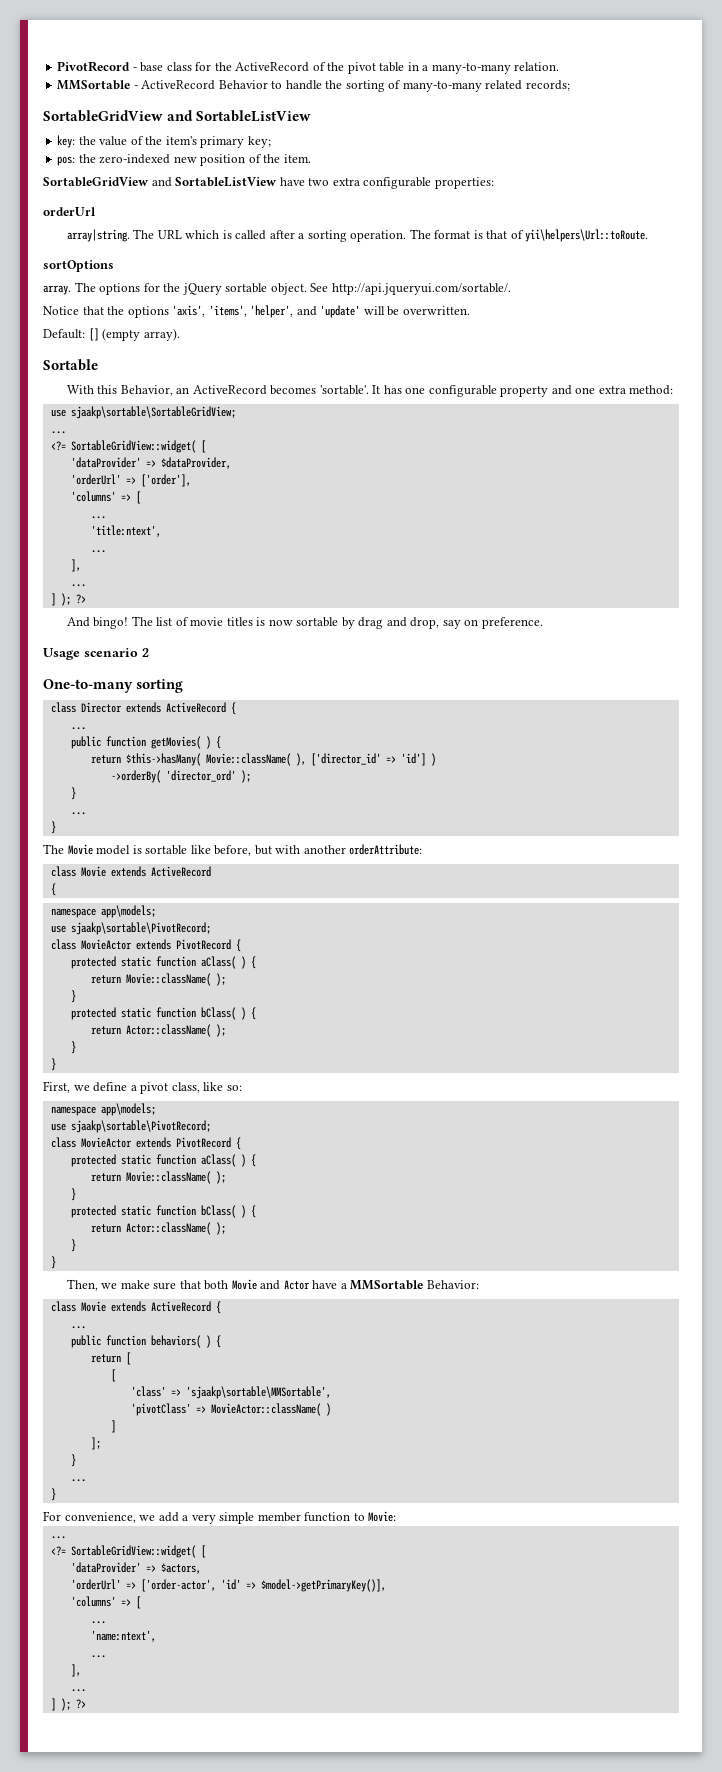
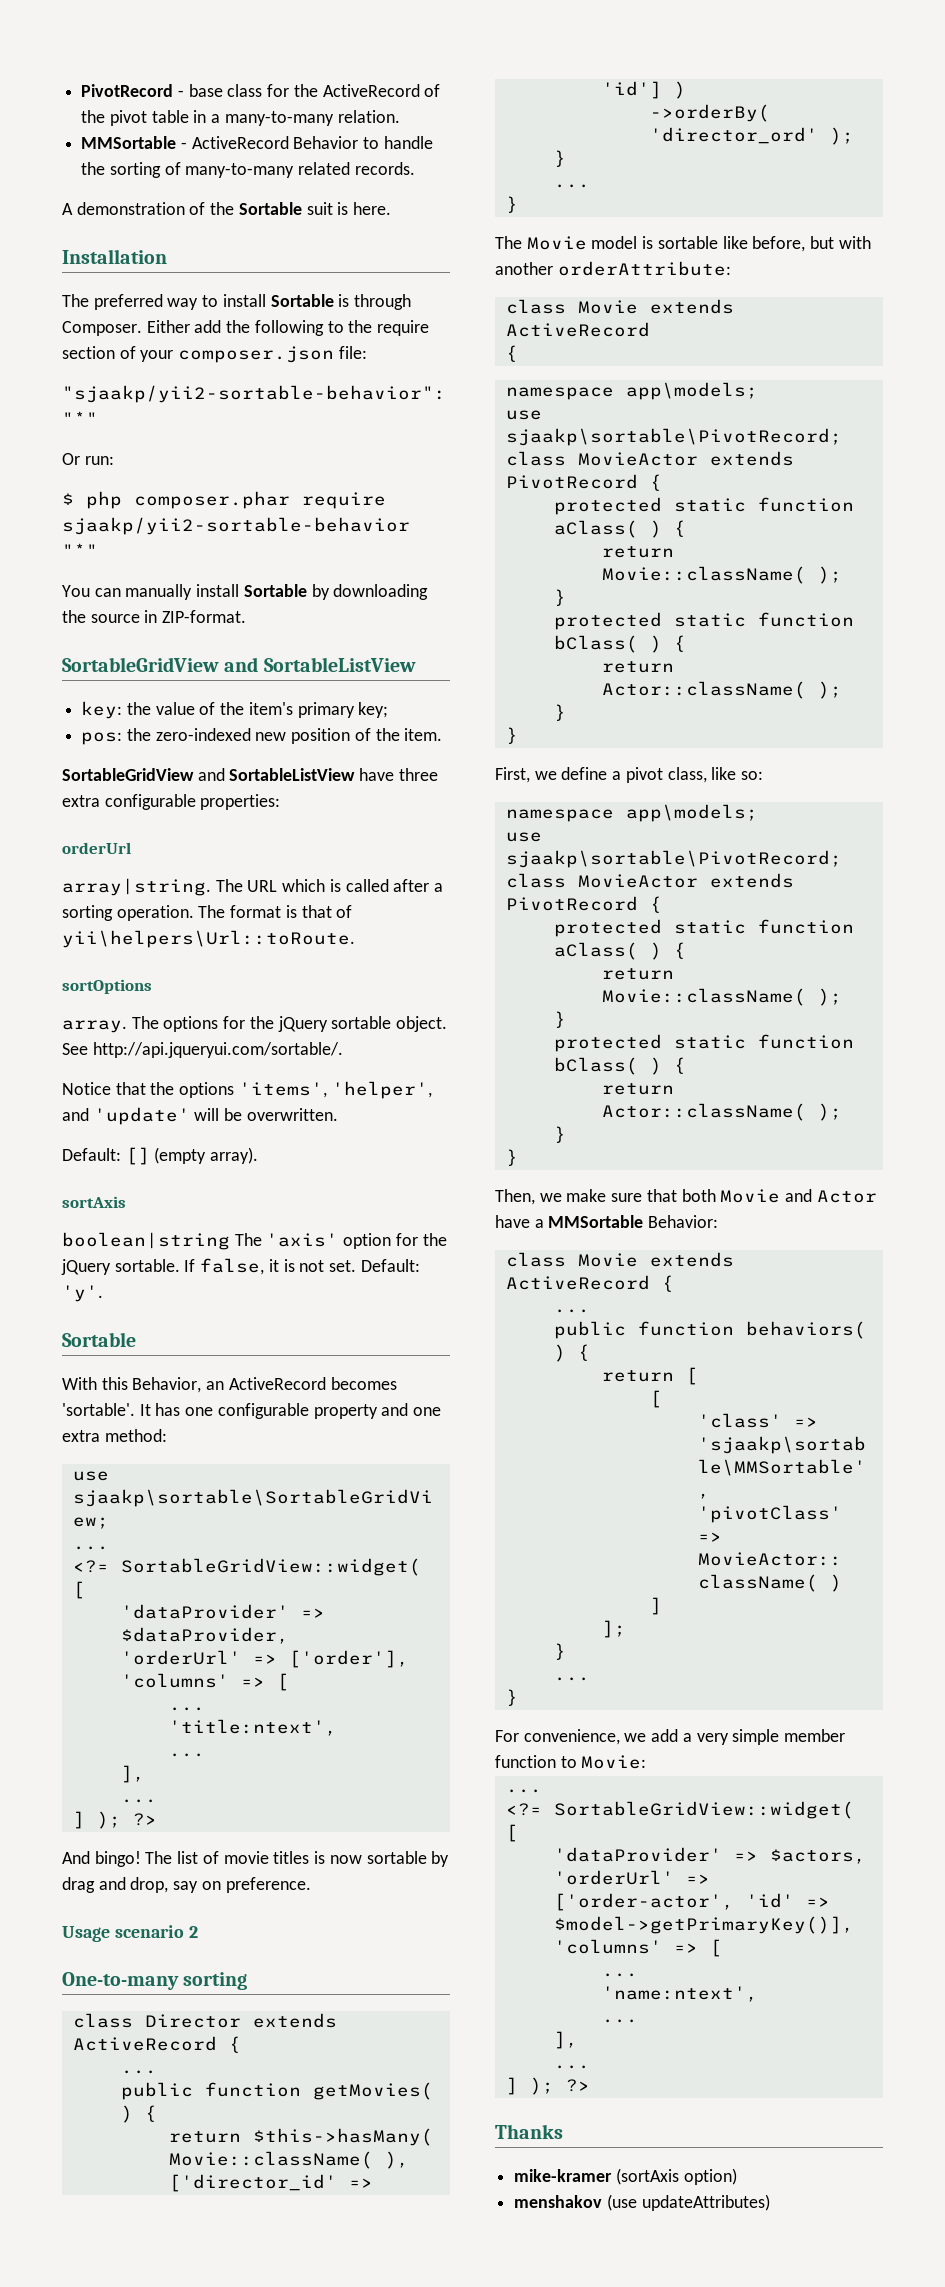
[525,80,570,91] records; -> [354,162,415,175] [62,202,392,215] [62,249,167,264] [62,294,412,310] [62,320,430,336] [62,346,367,363] [62,385,446,403] [62,411,98,425] [62,453,114,465] [62,491,386,509] [62,517,410,535] [62,543,98,557] [62,584,429,600] [62,610,247,623] records. // A demonstration of the Sortable suit is here. // Installation // The preferred way to install Sortable is through Composer. Either add the following to the require section of your composer.json file: // "sjaakp/yii2-sortable-behavior": "*" // Or run: // $ php composer.phar require sjaakp/yii2-sortable-behavior "*" // You can manually install Sortable by downloading the source in ZIP-format.
[308,178,330,186] two -> [398,768,438,781] three
[172,305,206,317] 'axis', -> (235, 1090) none
(180, 334) none -> [62,1196,126,1208] [62,1232,447,1250] [61,1258,420,1275] [62,1285,103,1302] // sortAxis // boolean|string The 'axis' option for the jQuery sortable. If false, it is not set. Default: 'y'.
(86, 1704) none -> [495,2124,563,2139] [514,2168,737,2185] [514,2194,770,2211] // Thanks // mike-kramer (sortAxis option) // menshakov (use updateAttributes)

